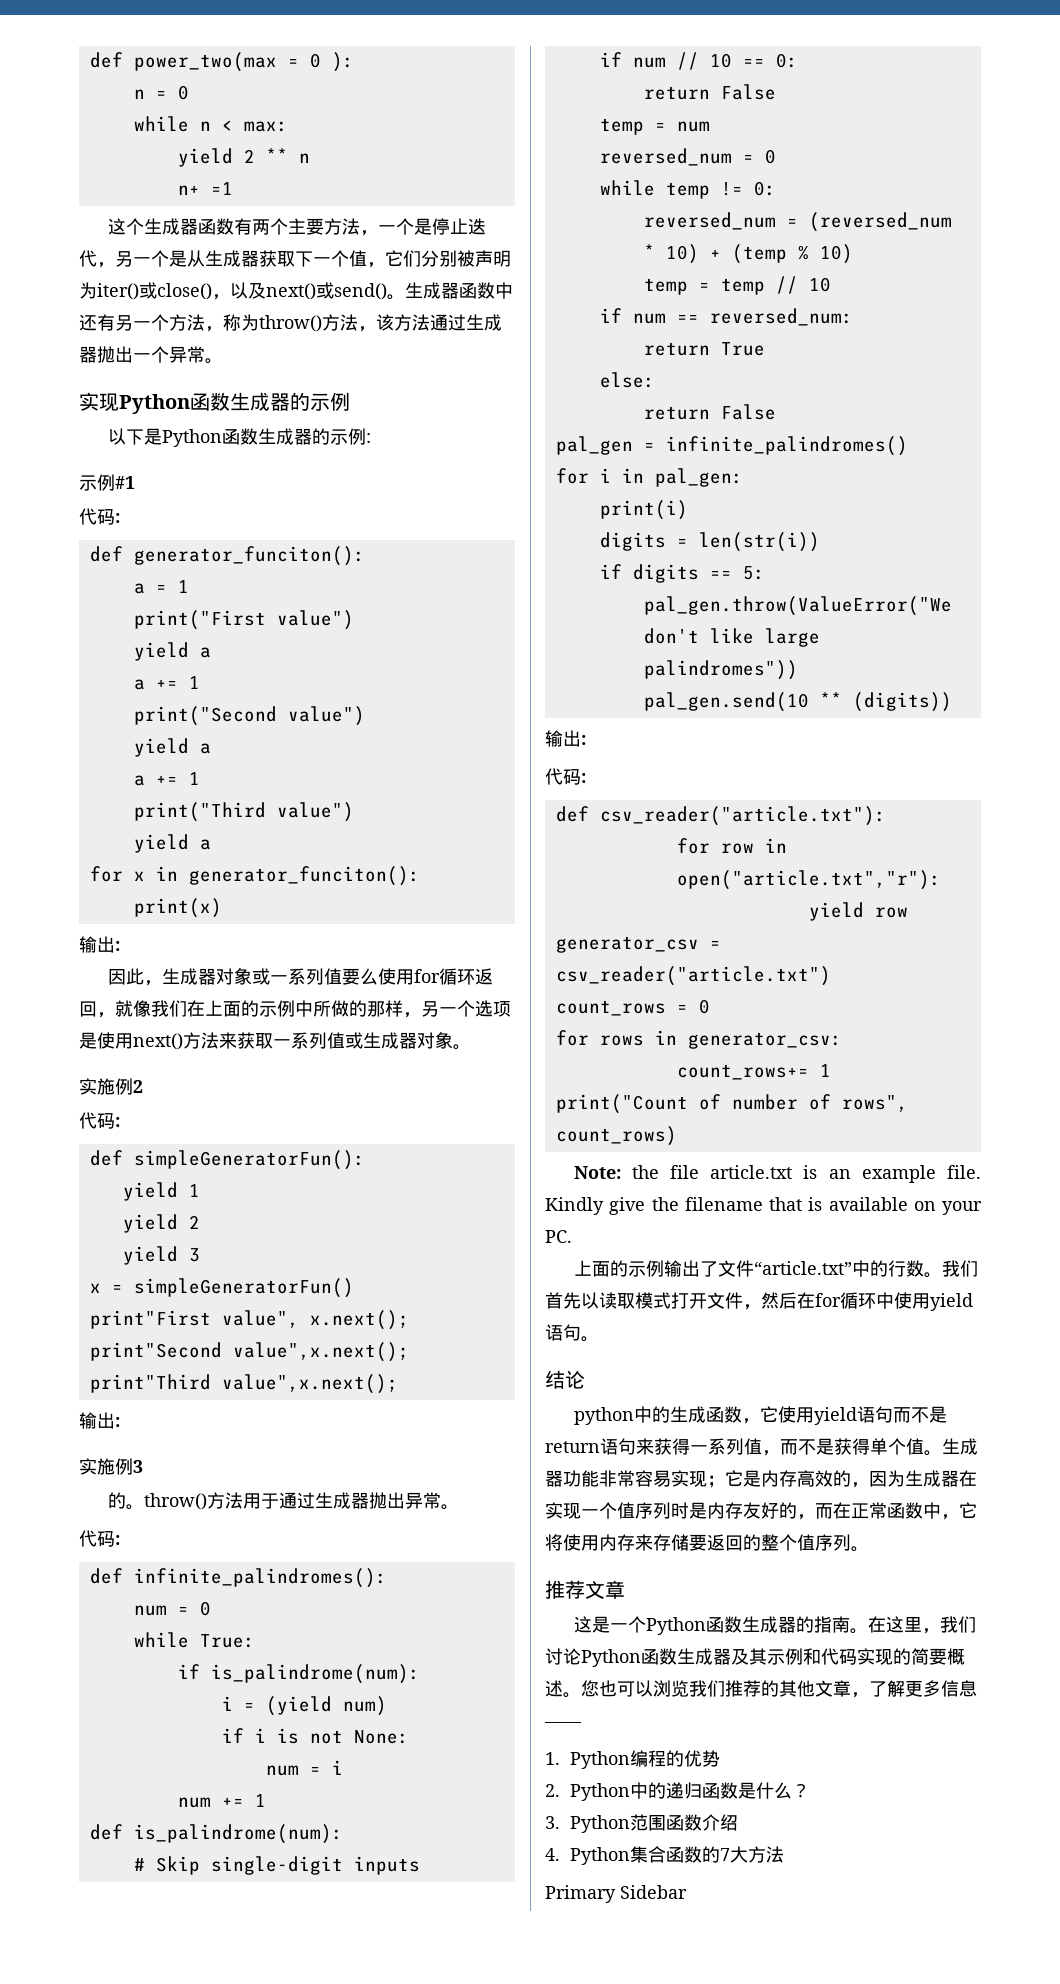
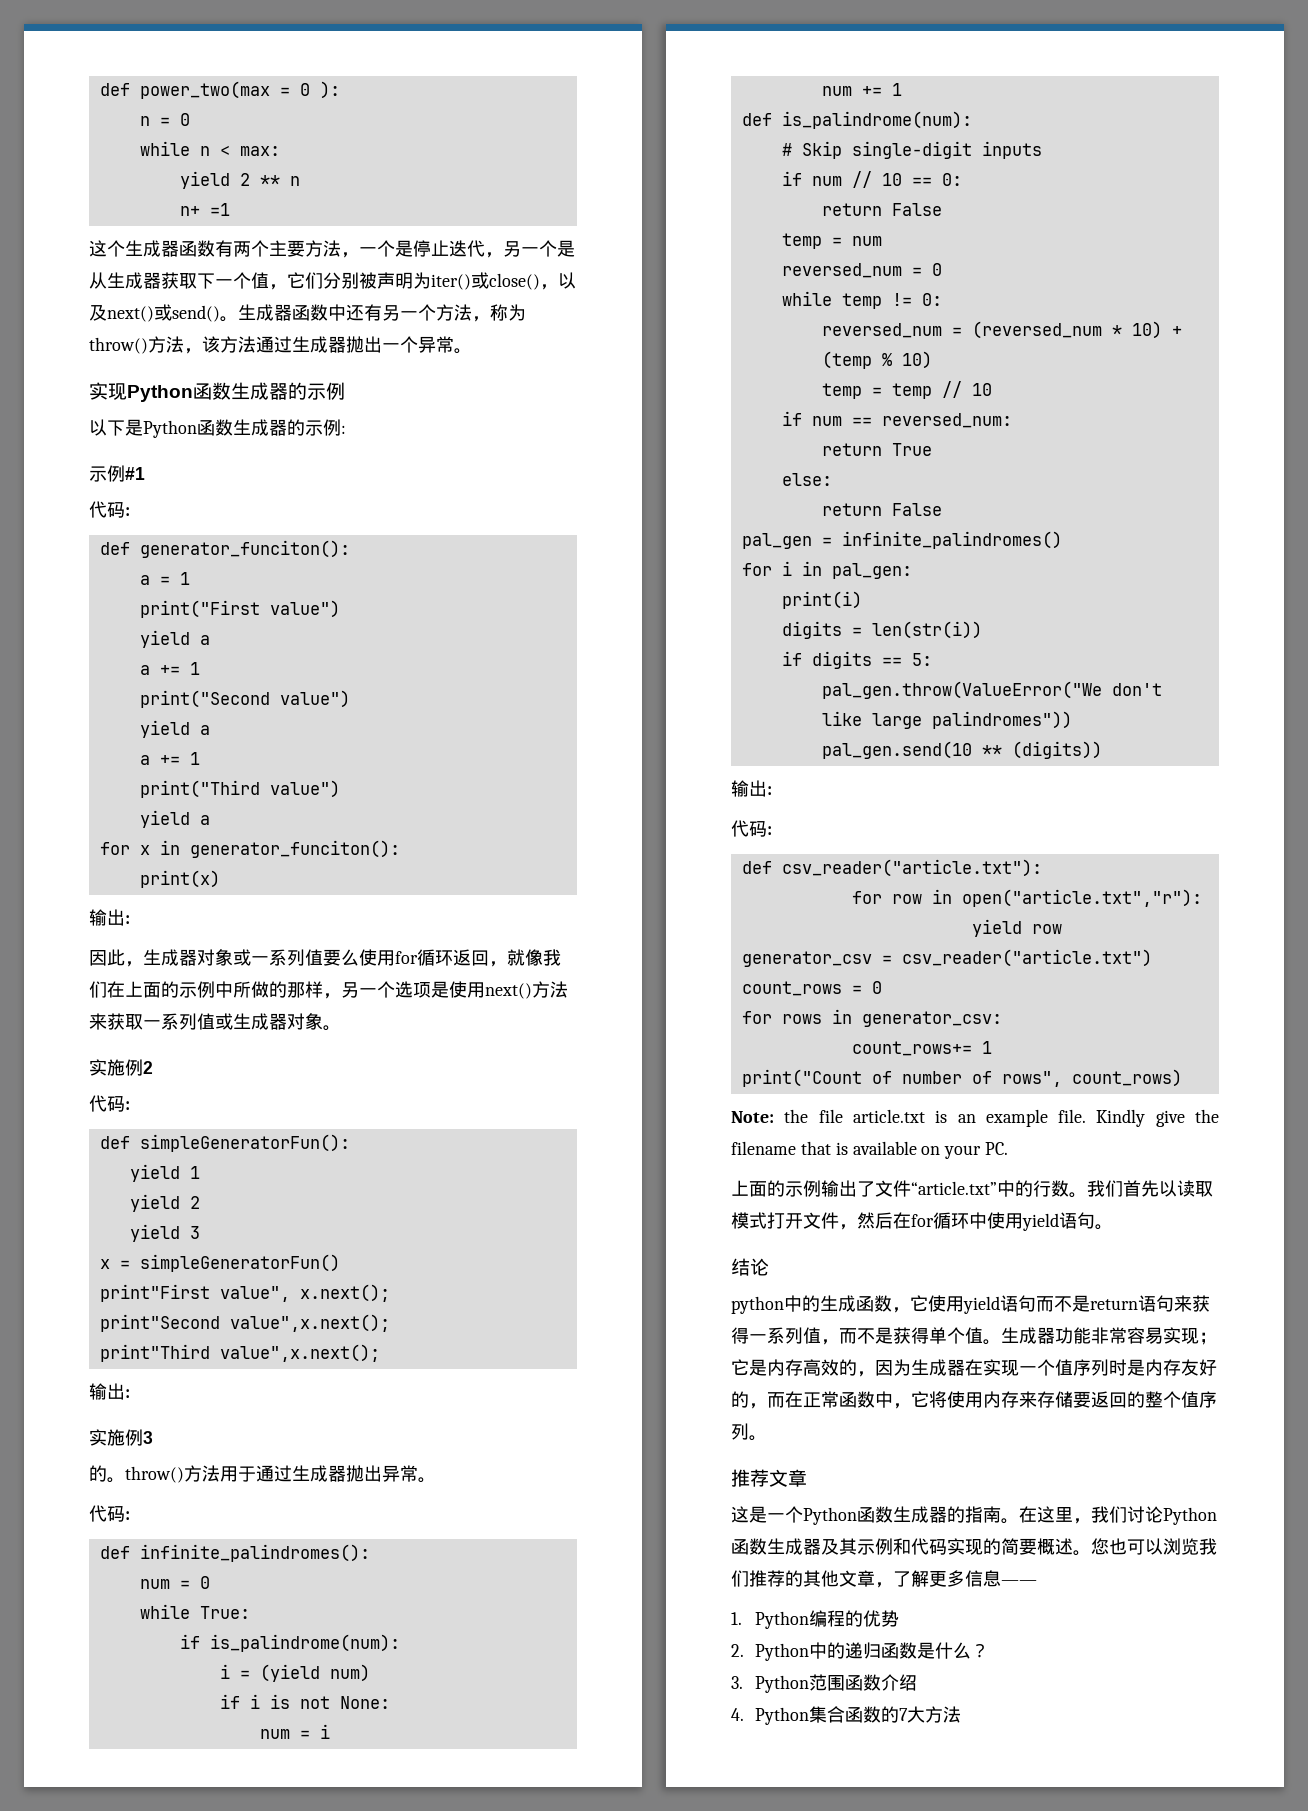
[545,1885,687,1903] // Primary Sidebar -> (962, 1714) none

